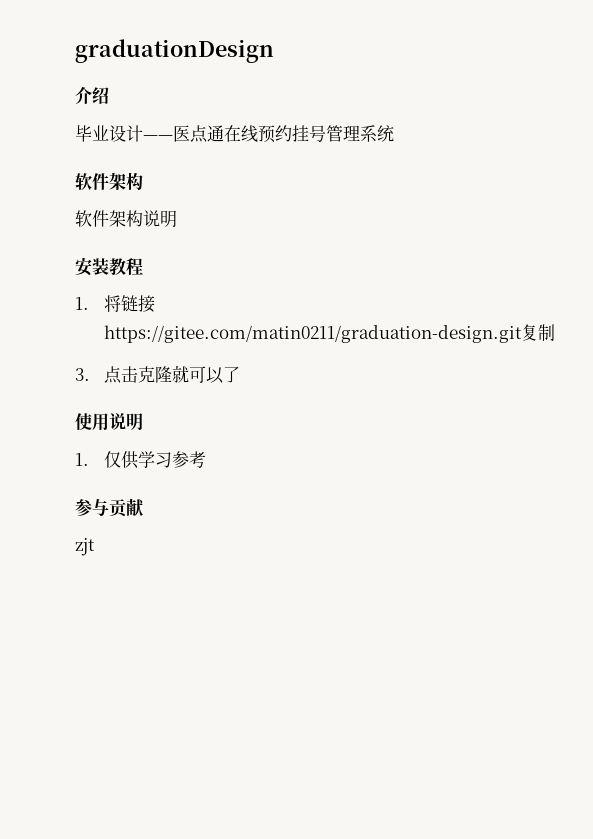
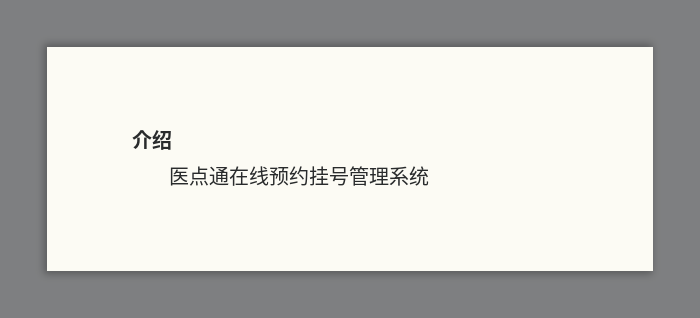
[75,39,274,63] graduationDesign // -> (132, 139) none
[75,125,173,142] 毕业设计—— -> (172, 140) none
[75,172,143,190] [75,210,177,228] [75,257,143,276] [75,295,156,313] [104,324,556,343] [75,365,241,384] [75,413,143,431] [75,451,207,469] [75,498,144,518] [75,538,95,556] // 软件架构 // 软件架构说明 // 安装教程 // 1.将链接https://gitee.com/matin0211/graduation-design.git复制 // 3.点击克隆就可以了 // 使用说明 // 1.仅供学习参考 // 参与贡献 // zjt -> (430, 176) none

